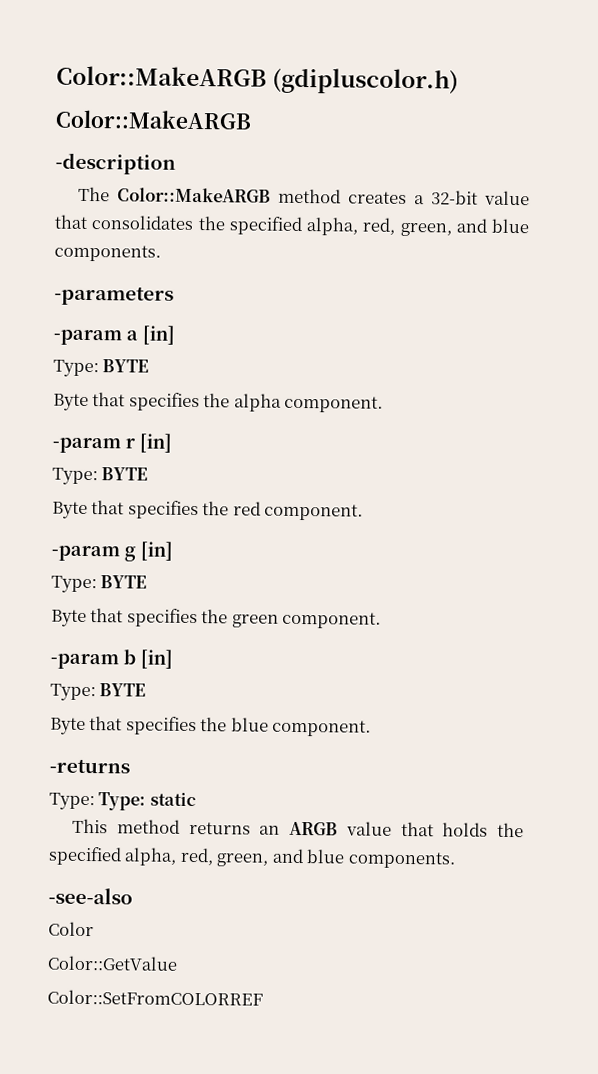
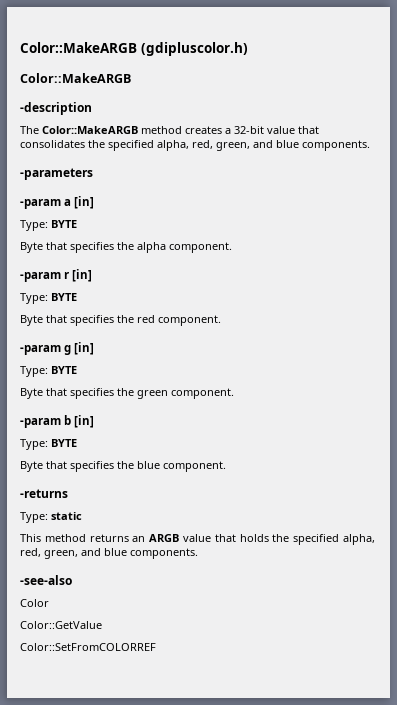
[98,792,147,811] Type: -> (48, 517) none

